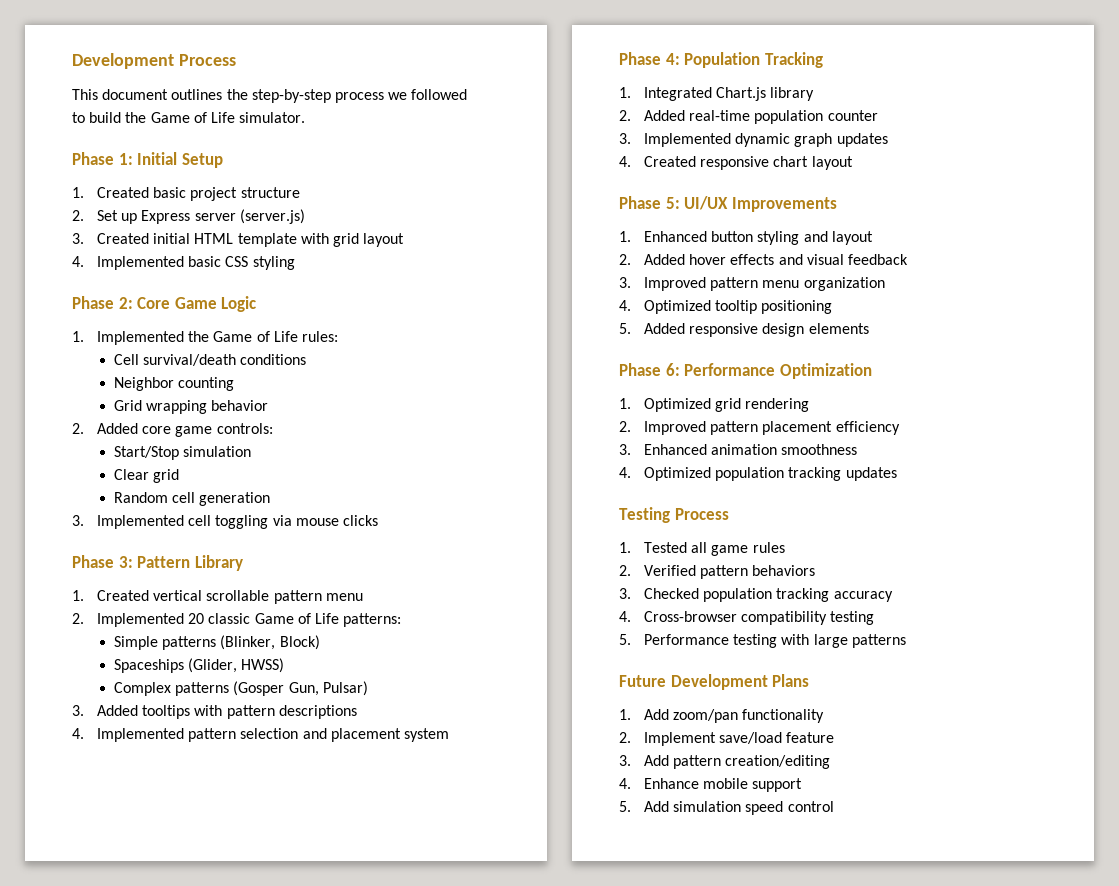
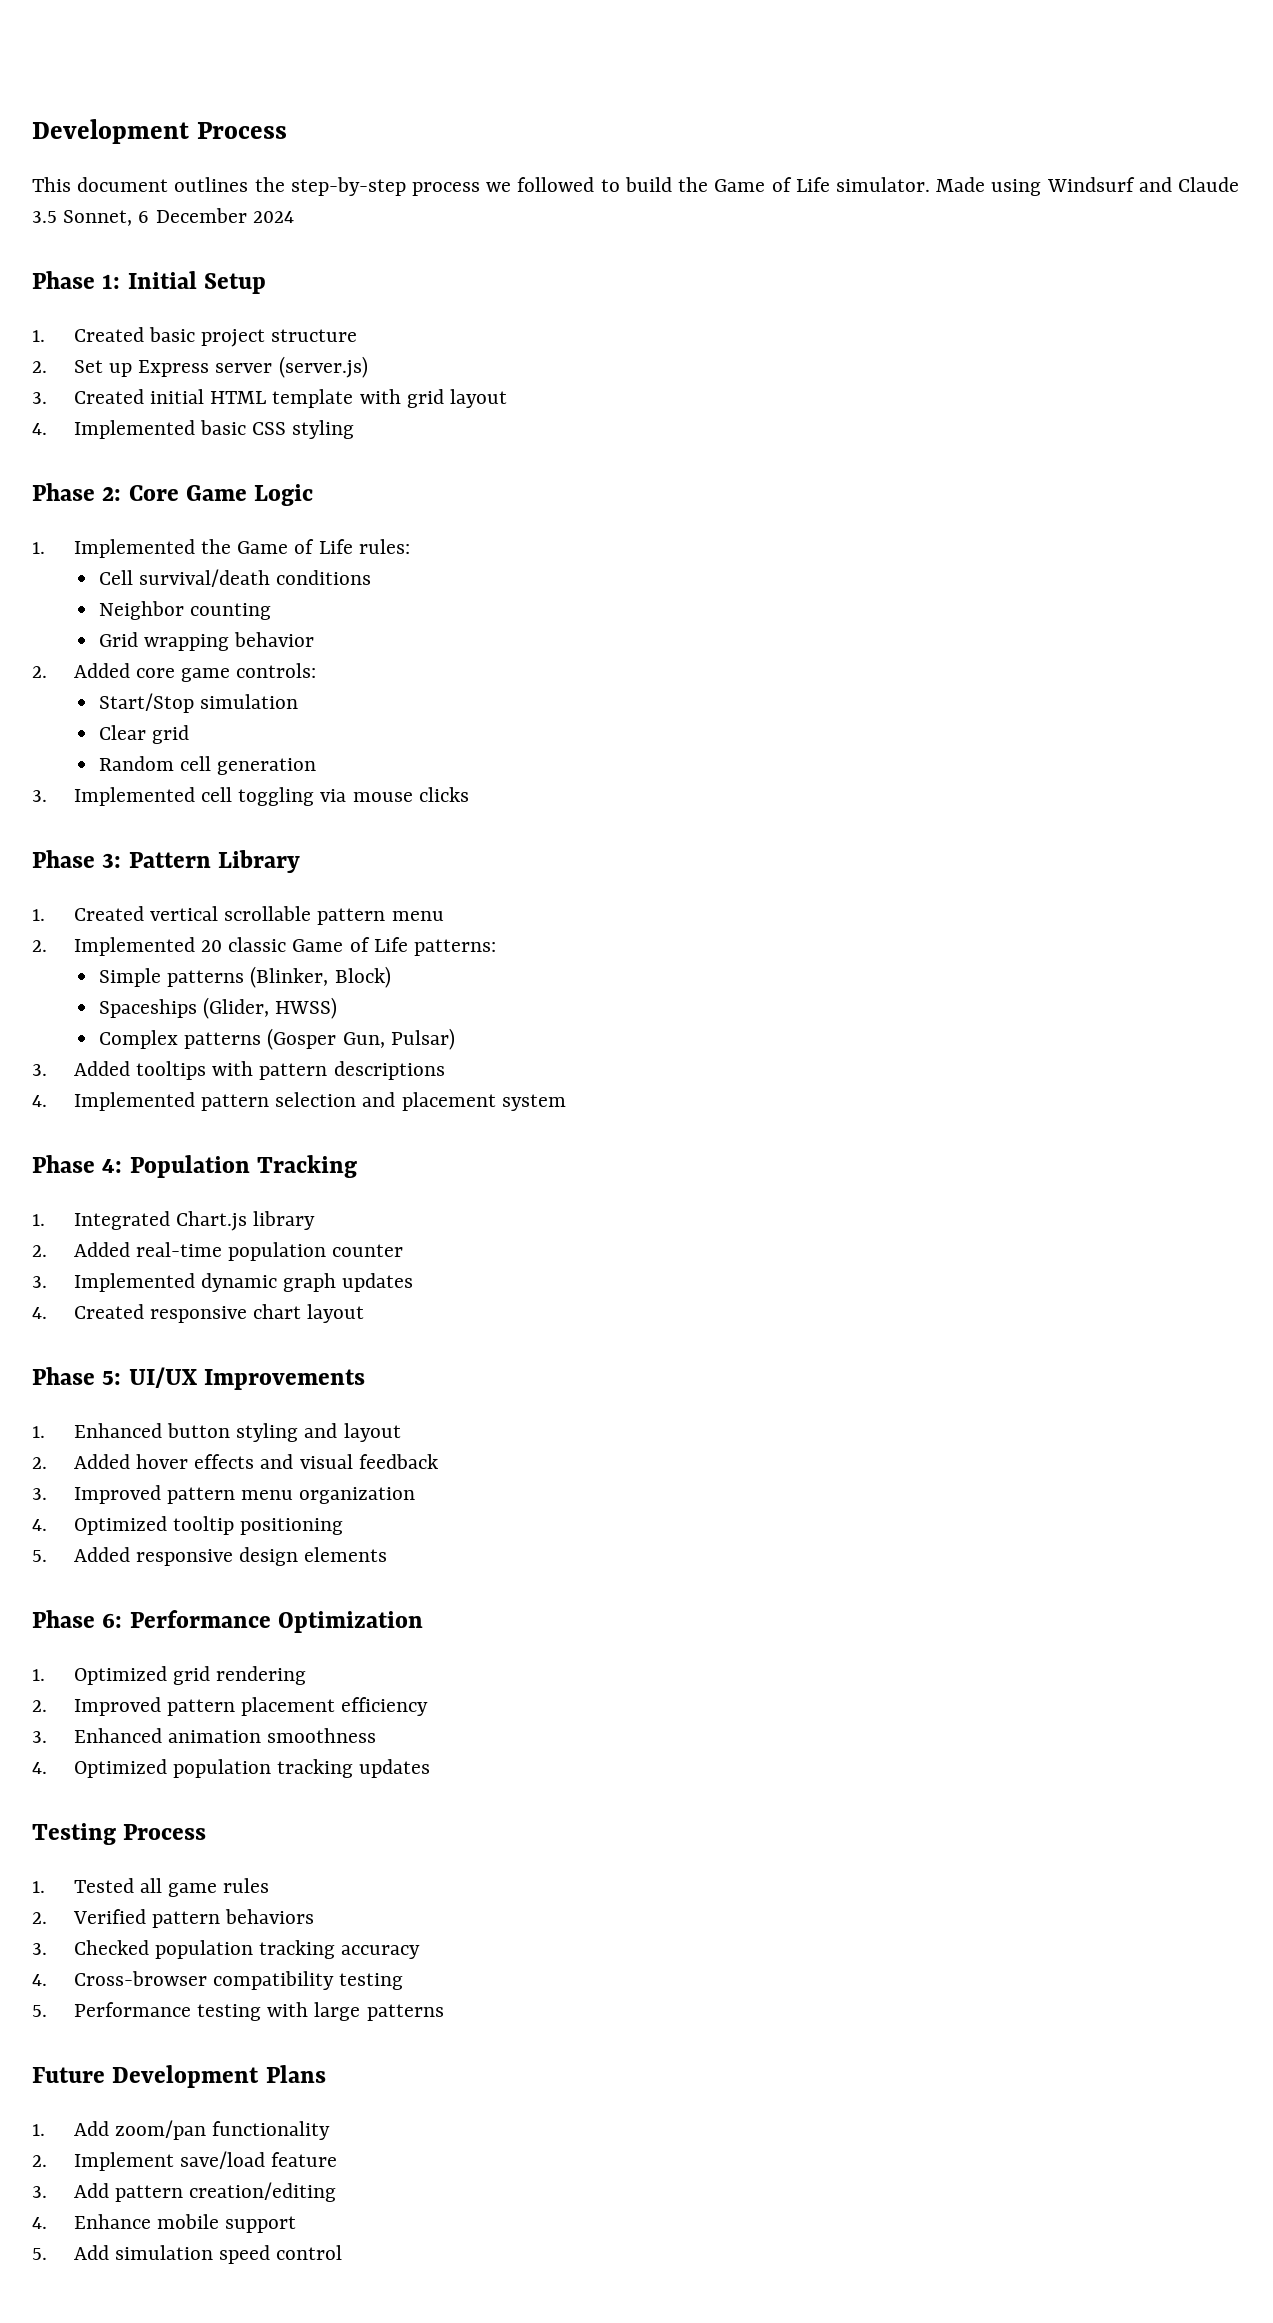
(306, 117) none -> [936,177,1239,196] [32,208,294,226] Made using Windsurf and Claude 3.5 Sonnet, 6 December 2024

